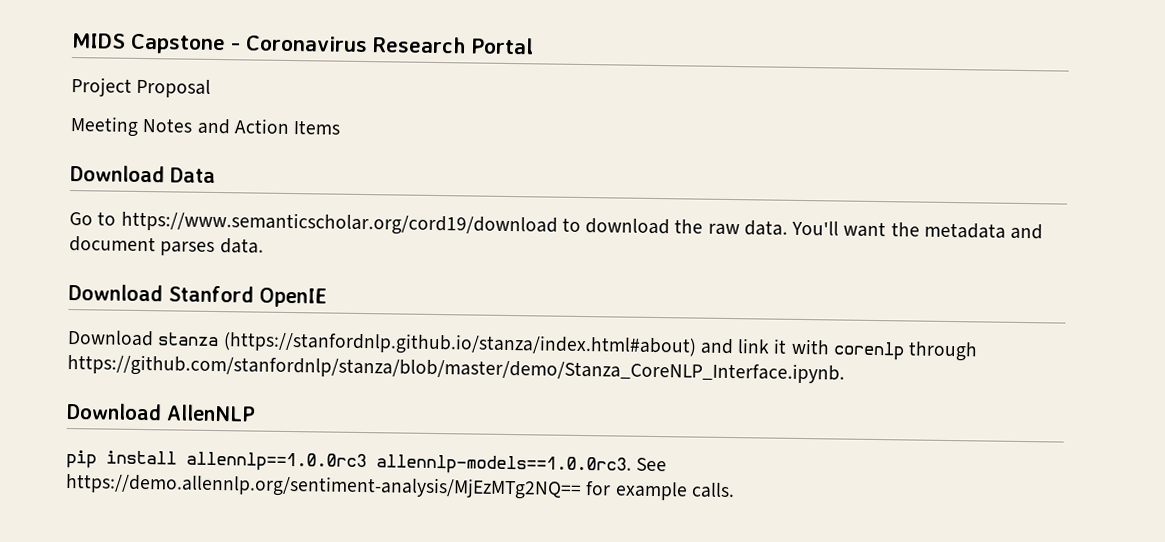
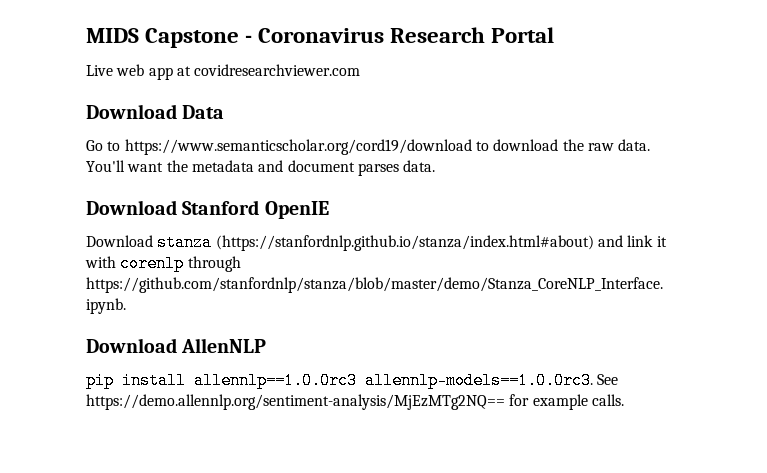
[71,77,212,98] [70,116,342,137] Project Proposal // Meeting Notes and Action Items -> [86,64,361,80] Live web app at covidresearchviewer.com

